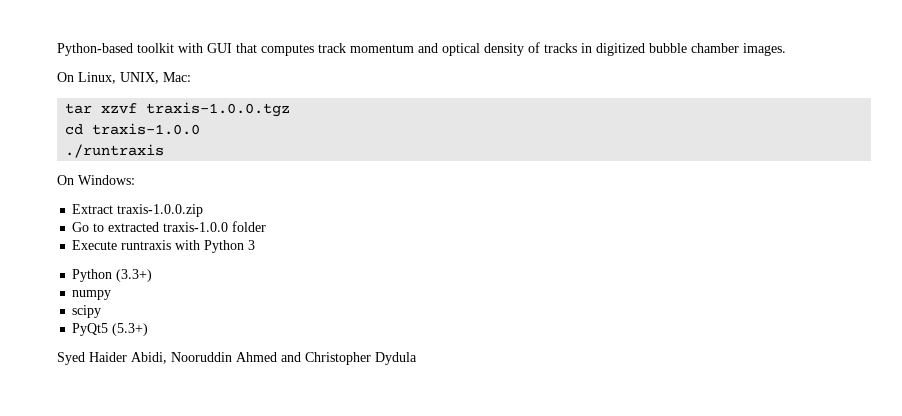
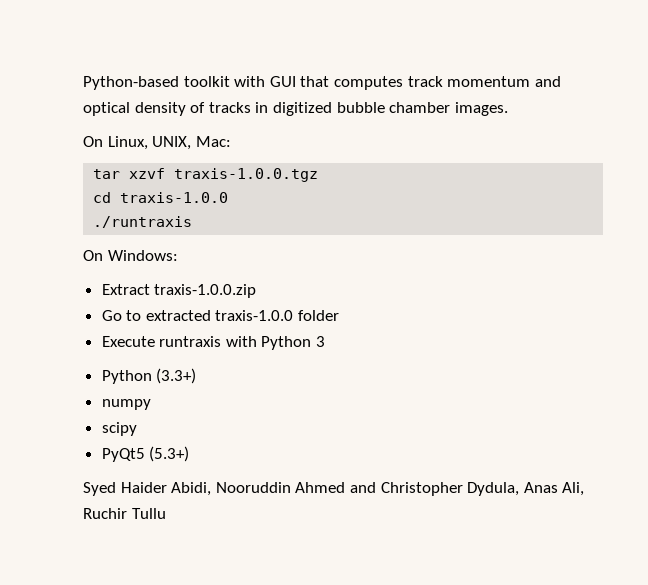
[375,352,417,365] Dydula -> [467,482,585,496] [83,508,166,519] Dydula, Anas Ali, Ruchir Tullu

